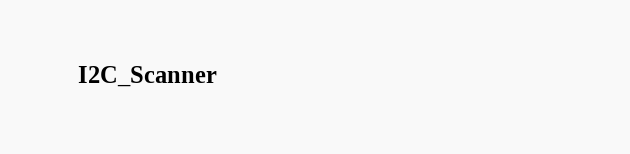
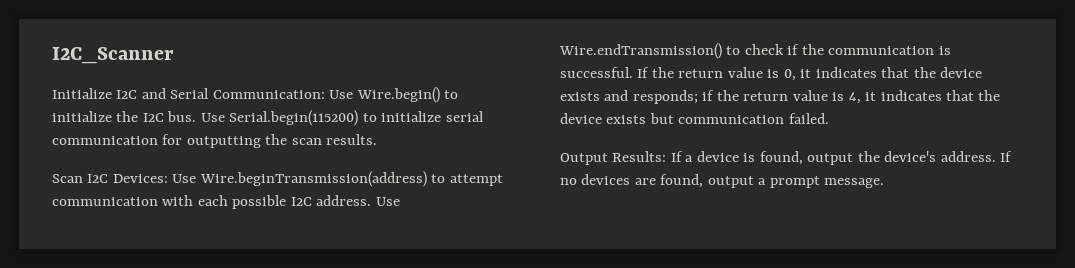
(217, 76) none -> [52,87,459,103] [52,110,484,126] [52,134,378,148] [52,171,503,187] [52,195,400,209] [559,43,951,59] [560,67,983,81] [560,90,1001,104] [560,113,829,124] [560,151,1013,165] [560,174,885,188] // Initialize I2C and Serial Communication: Use Wire.begin() to initialize the I2C bus. Use Serial.begin(115200) to initialize serial communication for outputting the scan results. // Scan I2C Devices: Use Wire.beginTransmission(address) to attempt communication with each possible I2C address. Use Wire.endTransmission() to check if the communication is successful. If the return value is 0, it indicates that the device exists and responds; if the return value is 4, it indicates that the device exists but communication failed. // Output Results: If a device is found, output the device's address. If no devices are found, output a prompt message.

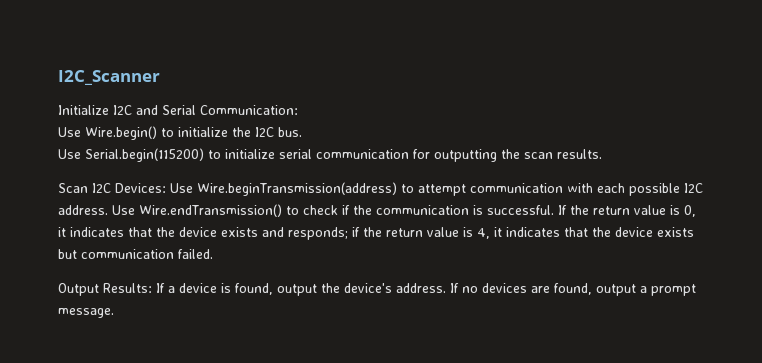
(325, 94) none -> (298, 110) //
(197, 116) none -> (302, 132) //

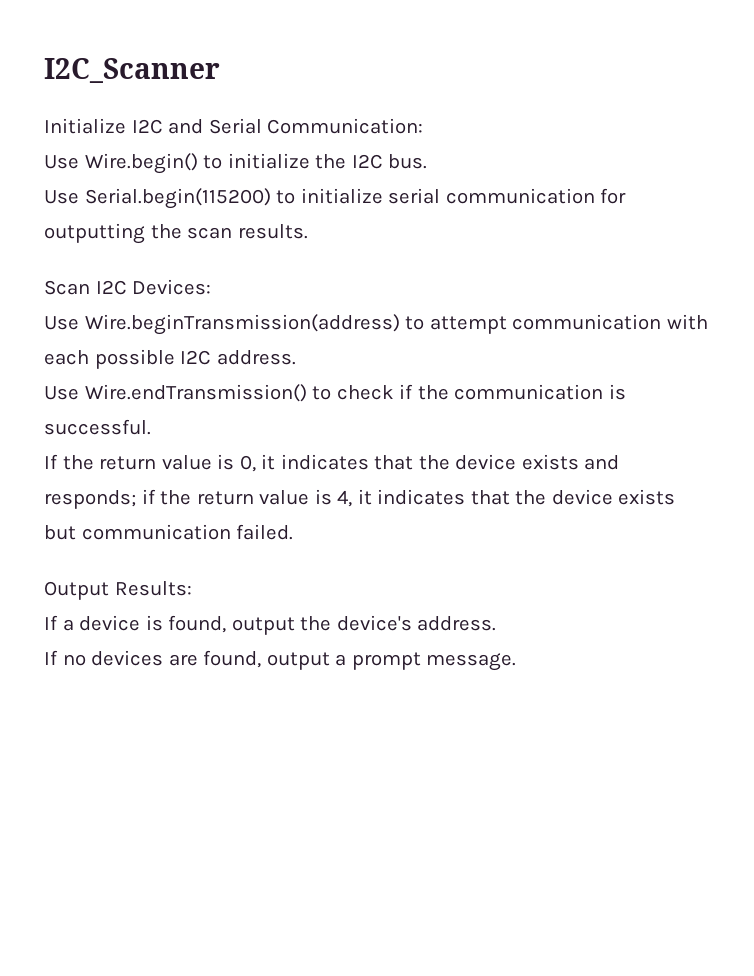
(166, 188) none -> (212, 287) //
(108, 210) none -> (296, 357) //
(554, 210) none -> (151, 427) //
(152, 288) none -> (192, 588) //
(446, 288) none -> (497, 623) //

